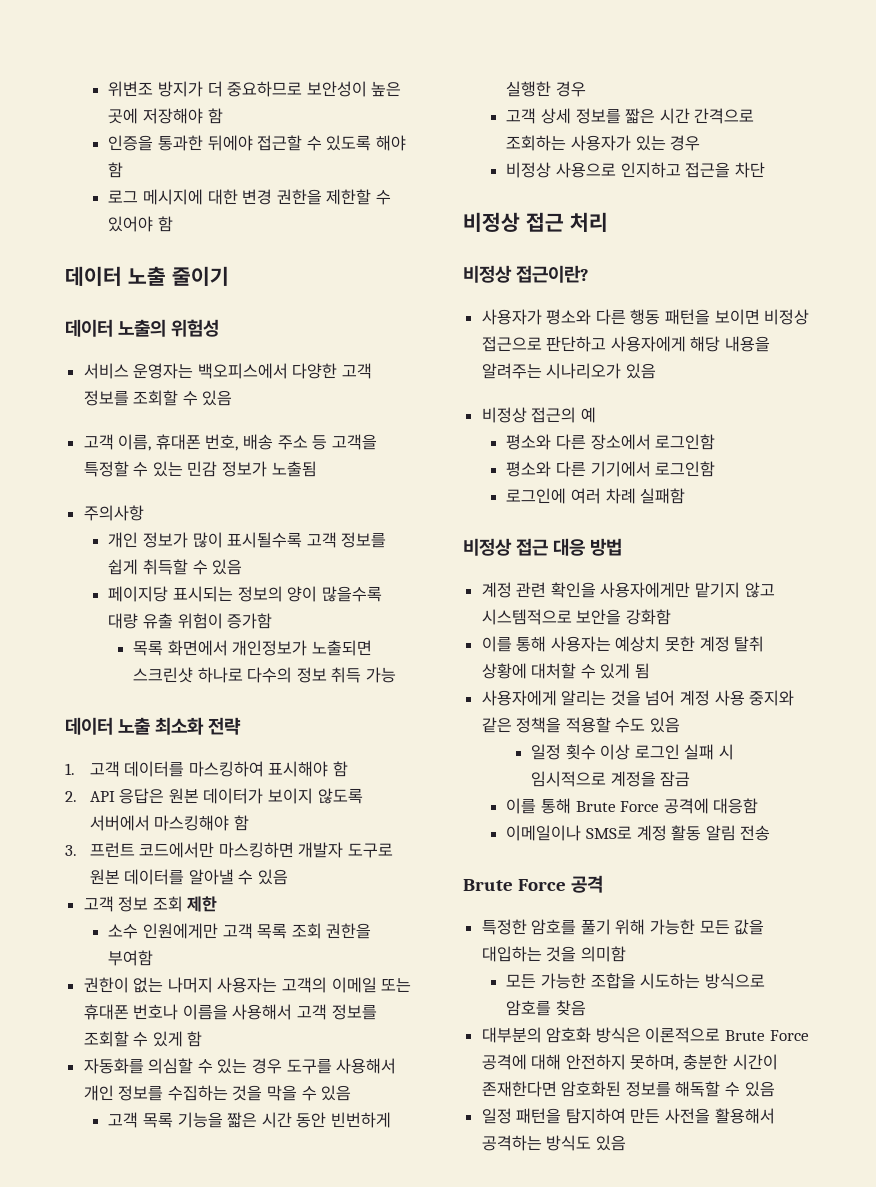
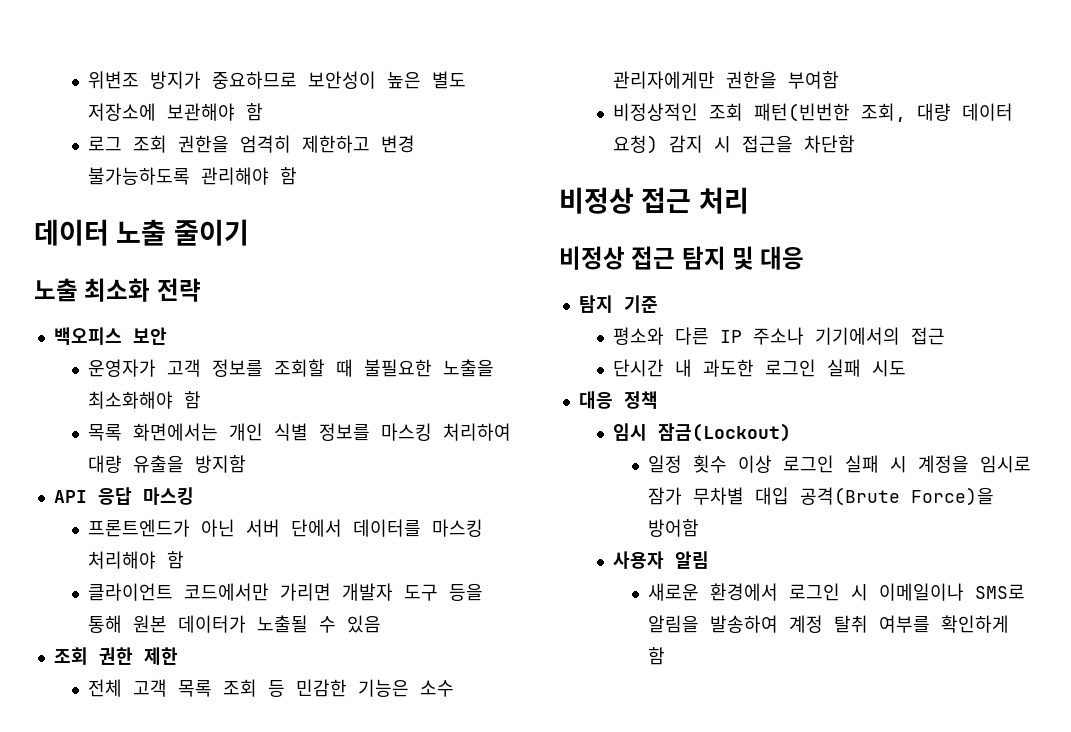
[207,81,223,97] 더 -> (202, 80) none
[108,108,223,124] [108,135,406,151] [108,162,124,178] [108,189,391,205] [108,216,173,232] [65,266,229,286] [65,319,220,337] [83,363,373,379] [83,390,233,406] [83,434,377,451] [83,461,317,477] [83,505,144,521] [108,532,387,548] [108,559,243,575] [108,586,382,602] [108,613,273,629] [133,640,372,656] [133,667,396,683] [65,717,242,735] [65,761,349,777] [65,788,363,804] [89,815,249,831] [65,842,394,858] [89,869,289,885] [83,896,183,912] 곳에 저장해야 함 // 인증을 통과한 뒤에야 접근할 수 있도록 해야 함 // 로그 메시지에 대한 변경 권한을 제한할 수 있어야 함 // 데이터 노출 줄이기 // 데이터 노출의 위험성 // 서비스 운영자는 백오피스에서 다양한 고객 정보를 조회할 수 있음 // 고객 이름, 휴대폰 번호, 배송 주소 등 고객을 특정할 수 있는 민감 정보가 노출됨 // 주의사항 // 개인 정보가 많이 표시될수록 고객 정보를 쉽게 취득할 수 있음 // 페이지당 표시되는 정보의 양이 많을수록 대량 유출 위험이 증가함 // 목록 화면에서 개인정보가 노출되면 스크린샷 하나로 다수의 정보 취득 가능 // 데이터 노출 최소화 전략 // 1. 고객 데이터를 마스킹하여 표시해야 함 // 2. API 응답은 원본 데이터가 보이지 않도록 서버에서 마스킹해야 함 // 3. 프런트 코드에서만 마스킹하면 개발자 도구로 원본 데이터를 알아낼 수 있음 // 고객 정보 조회 -> [432,71,467,89] [88,103,264,121] [88,135,416,153] [88,167,298,185] [34,219,249,246] [34,278,201,302] [53,327,167,345] [88,359,495,377] [88,391,202,409] [88,423,512,441] [88,455,247,473] [53,487,194,505] [88,519,484,537] [88,551,185,569] [88,583,484,601] [88,615,382,633] [53,647,133,665] 별도 저장소에 보관해야 함 // 로그 조회 권한을 엄격히 제한하고 변경 불가능하도록 관리해야 함 // 데이터 노출 줄이기 // 노출 최소화 전략 // 백오피스 보안 // 운영자가 고객 정보를 조회할 때 불필요한 노출을 최소화해야 함 // 목록 화면에서는 개인 식별 정보를 마스킹 처리하여 대량 유출을 방지함 // API 응답 마스킹 // 프론트엔드가 아닌 서버 단에서 데이터를 마스킹 처리해야 함 // 클라이언트 코드에서만 가리면 개발자 도구 등을 통해 원본 데이터가 노출될 수 있음 // 조회 권한
[108,923,218,939] 소수 인원에게만 -> [88,679,123,697] 전체
[326,923,372,939] [108,950,154,966] [83,977,412,993] [83,1004,377,1020] [83,1031,203,1047] [83,1058,397,1074] [83,1085,352,1101] [108,1112,391,1128] [506,81,586,97] [506,108,755,124] [506,135,701,151] [506,162,765,178] [463,212,608,232] [463,265,590,283] [481,309,810,325] [481,336,771,352] [481,363,656,379] [481,407,596,423] [506,434,716,450] [506,461,716,477] [506,488,686,504] [463,538,623,556] [481,582,775,598] [481,609,671,625] [481,636,765,652] [481,663,651,679] [481,690,795,706] [481,717,681,733] 권한을 부여함 // 권한이 없는 나머지 사용자는 고객의 이메일 또는 휴대폰 번호나 이름을 사용해서 고객 정보를 조회할 수 있게 함 // 자동화를 의심할 수 있는 경우 도구를 사용해서 개인 정보를 수집하는 것을 막을 수 있음 // 고객 목록 기능을 짧은 시간 동안 빈번하게 실행한 경우 // 고객 상세 정보를 짧은 시간 간격으로 조회하는 사용자가 있는 경우 // 비정상 사용으로 인지하고 접근을 차단 // 비정상 접근 처리 // 비정상 접근이란? // 사용자가 평소와 다른 행동 패턴을 보이면 비정상 접근으로 판단하고 사용자에게 해당 내용을 알려주는 시나리오가 있음 // 비정상 접근의 예 // 평소와 다른 장소에서 로그인함 // 평소와 다른 기기에서 로그인함 // 로그인에 여러 차례 실패함 // 비정상 접근 대응 방법 // 계정 관련 확인을 사용자에게만 맡기지 않고 시스템적으로 보안을 강화함 // 이를 통해 사용자는 예상치 못한 계정 탈취 상황에 대처할 수 있게 됨 // 사용자에게 알리는 것을 넘어 계정 사용 중지와 같은 정책을 적용할 수도 있음 -> [268,679,455,697] [613,71,840,89] [613,103,1014,122] [613,135,856,154] [559,187,749,214] [559,246,805,270] [578,295,658,313] [613,327,946,345] [613,359,907,377] [578,391,658,409] [613,423,792,442] 등 민감한 기능은 소수 관리자에게만 권한을 부여함 // 비정상적인 조회 패턴(빈번한 조회, 대량 데이터 요청) 감지 시 접근을 차단함 // 비정상 접근 처리 // 비정상 접근 탐지 및 대응 // 탐지 기준 // 평소와 다른 IP 주소나 기기에서의 접근 // 단시간 내 과도한 로그인 실패 시도 // 대응 정책 // 임시 잠금(Lockout)
[531,771,691,787] [506,798,759,814] [506,825,771,841] [463,875,604,893] [481,919,765,935] [481,946,626,962] [506,973,765,989] [506,1000,586,1016] [481,1027,809,1043] [481,1054,778,1071] [481,1081,775,1097] [481,1108,775,1124] [481,1135,626,1151] 임시적으로 계정을 잠금 // 이를 통해 Brute Force 공격에 대응함 // 이메일이나 SMS로 계정 활동 알림 전송 // Brute Force 공격 // 특정한 암호를 풀기 위해 가능한 모든 값을 대입하는 것을 의미함 // 모든 가능한 조합을 시도하는 방식으로 암호를 찾음 // 대부분의 암호화 방식은 이론적으로 Brute Force 공격에 대해 안전하지 못하며, 충분한 시간이 존재한다면 암호화된 정보를 해독할 수 있음 // 일정 패턴을 탐지하여 만든 사전을 활용해서 공격하는 방식도 있음 -> [918,455,1032,473] [648,487,995,506] [648,519,700,537] [613,551,710,569] [648,583,1026,601] [648,615,1010,633] [648,647,666,665] 계정을 임시로 잠가 무차별 대입 공격(Brute Force)을 방어함 // 사용자 알림 // 새로운 환경에서 로그인 시 이메일이나 SMS로 알림을 발송하여 계정 탈취 여부를 확인하게 함

